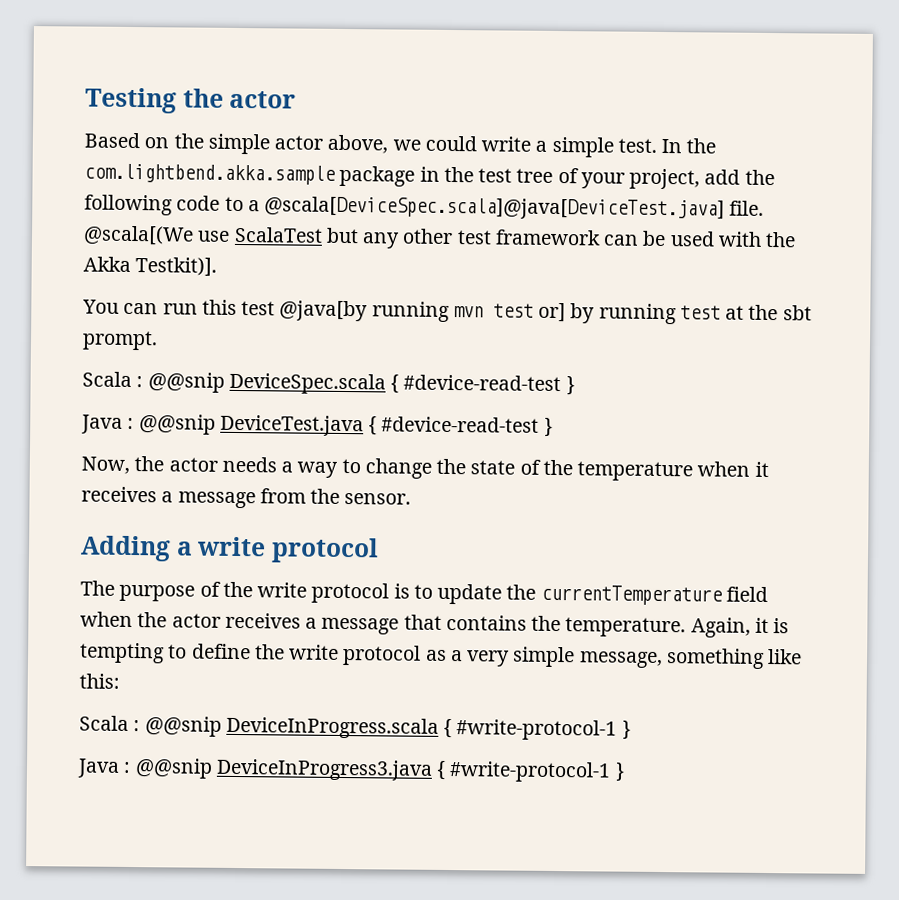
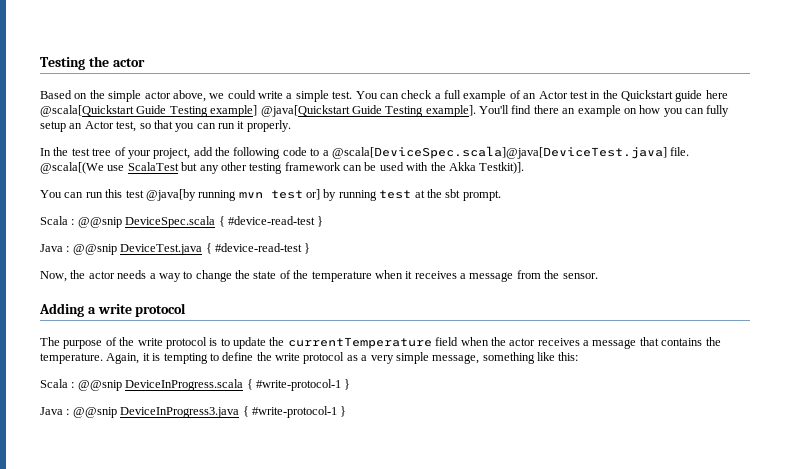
[661,138,717,154] [84,163,440,187] In the com.lightbend.akka.sample package in -> [355,90,728,102] [40,105,730,117] [40,120,291,132] [40,148,51,156] You can check a full example of an Actor test in the Quickstart guide here @scala[Quickstart Guide Testing example] @java[Quickstart Guide Testing example]. You'll find there an example on how you can fully setup an Actor test, so that you can run it properly. // In
[456,230,492,245] test -> [249,163,283,174] testing

